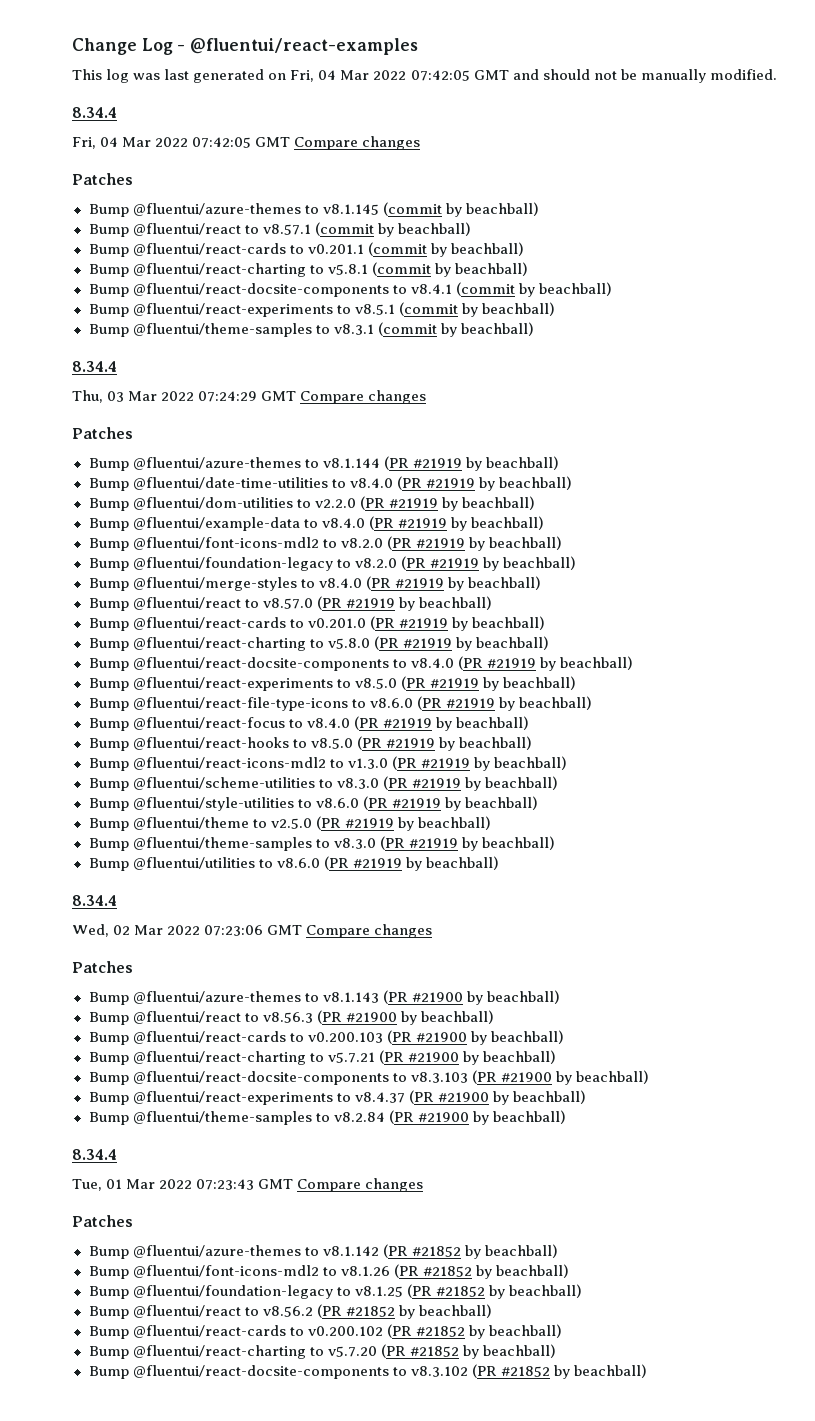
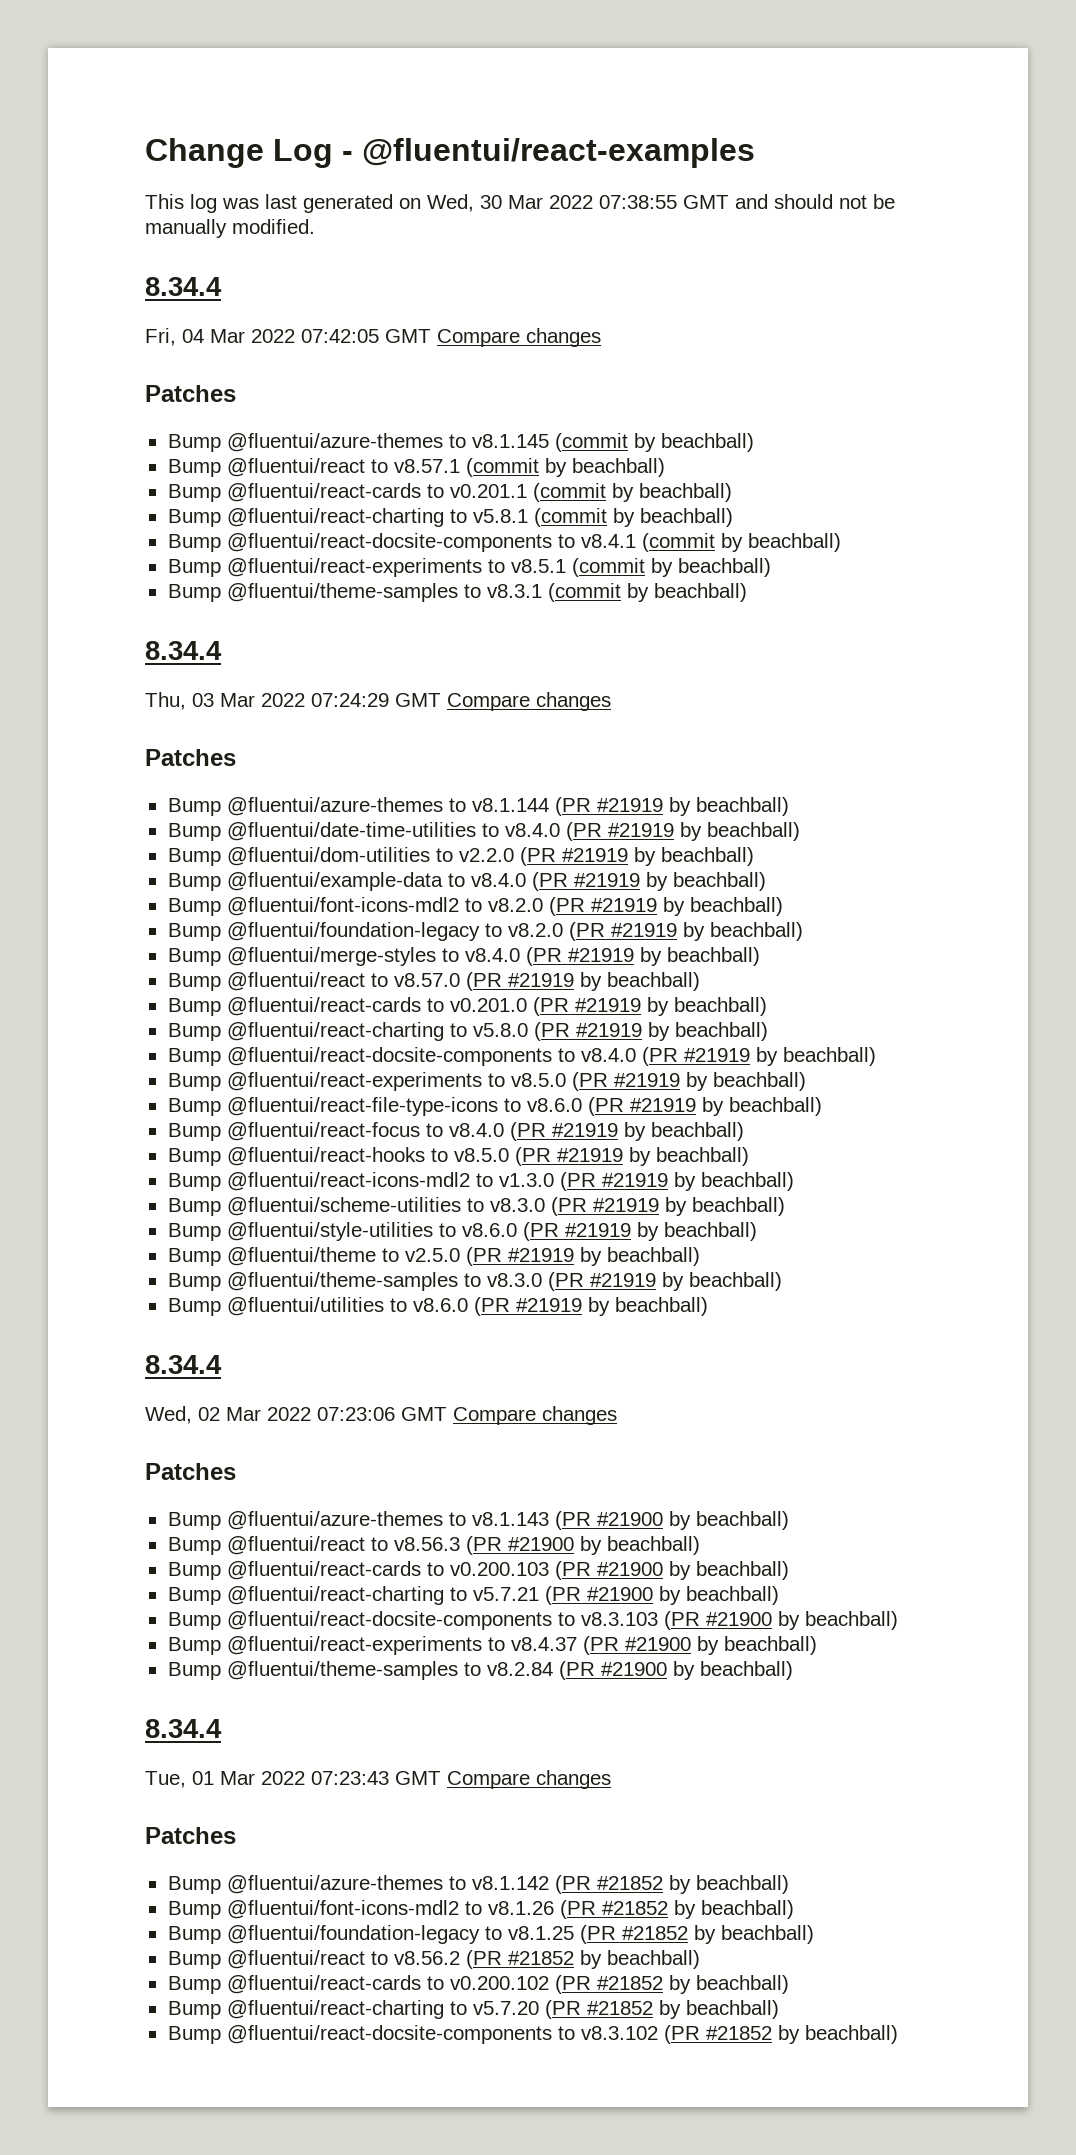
[290,70,470,82] Fri, 04 Mar 2022 07:42:05 -> [427,194,677,212] Wed, 30 Mar 2022 07:38:55

